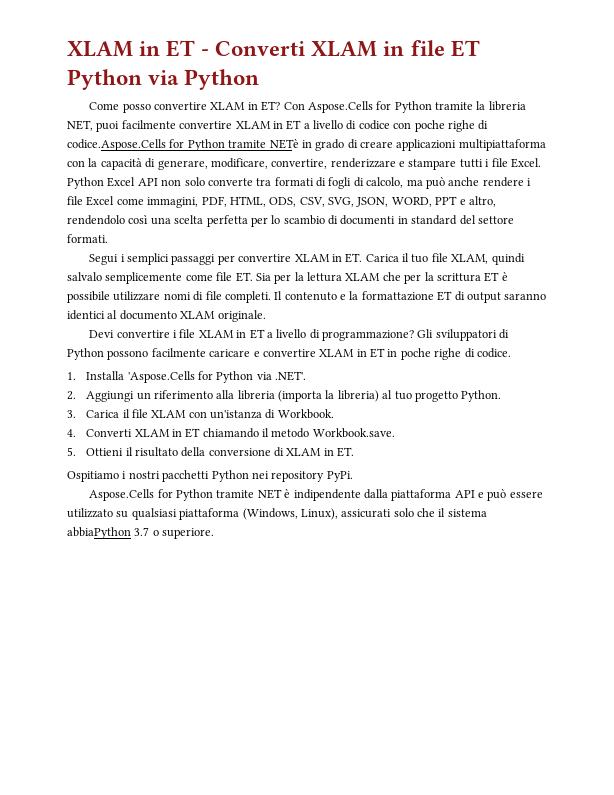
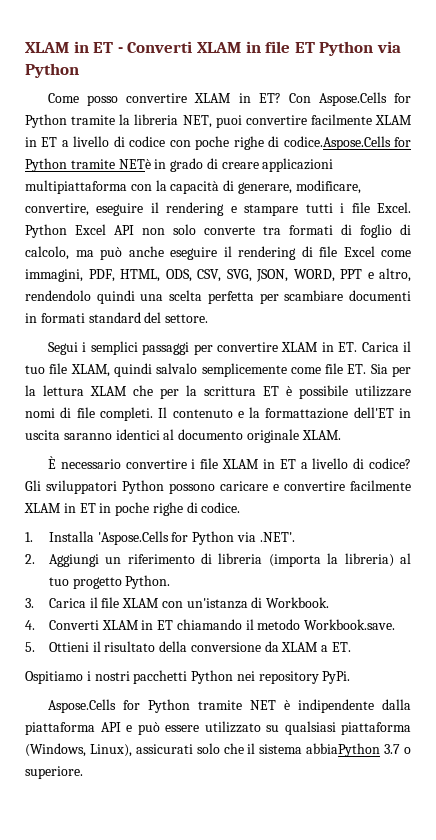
[121,120,233,129] facilmente convertire -> [245,114,372,125] convertire facilmente
[330,158,396,168] renderizzare -> [96,202,225,216] eseguire il rendering
[328,177,352,189] fogli -> [360,224,392,238] foglio
[482,177,531,187] rendere i -> [170,246,313,260] eseguire il rendering di
[128,215,149,224] così -> [96,290,135,304] quindi
[271,215,338,225] lo scambio di -> [284,290,344,301] scambiare
(408, 220) none -> [40,313,85,323] formati
[477,216,514,224] [67,234,108,243] settore formati. -> [165,314,209,323] settore.
[437,291,501,303] ET di output -> [353,407,412,418] [25,430,60,440] dell'ET in uscita
[180,310,266,322] [89,330,115,338] XLAM originale. // Devi -> [246,429,341,443] [48,456,121,469] originale XLAM. // È necessario
[322,330,415,341] programmazione? -> [368,458,411,469] codice?
[499,329,510,339] di -> (117, 487) none
[151,348,206,357] facilmente -> (215, 488) none
(316, 353) none -> [350,480,411,491] facilmente
[216,390,235,399] alla -> [200,553,212,564] di
[274,447,334,457] di XLAM in -> [264,641,329,652] da XLAM a

